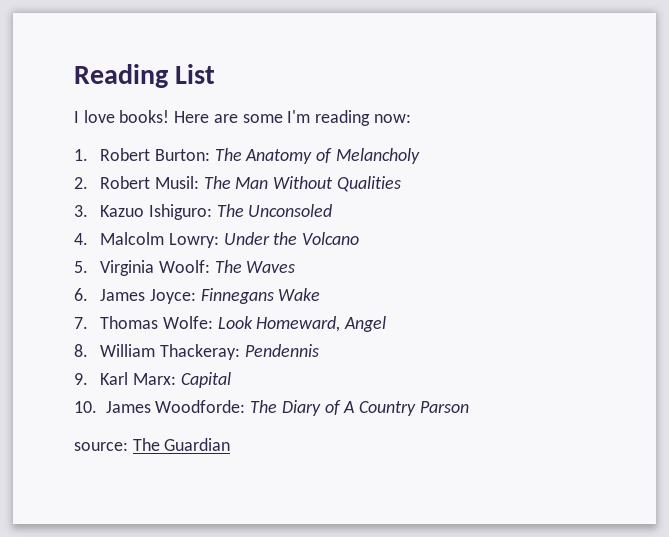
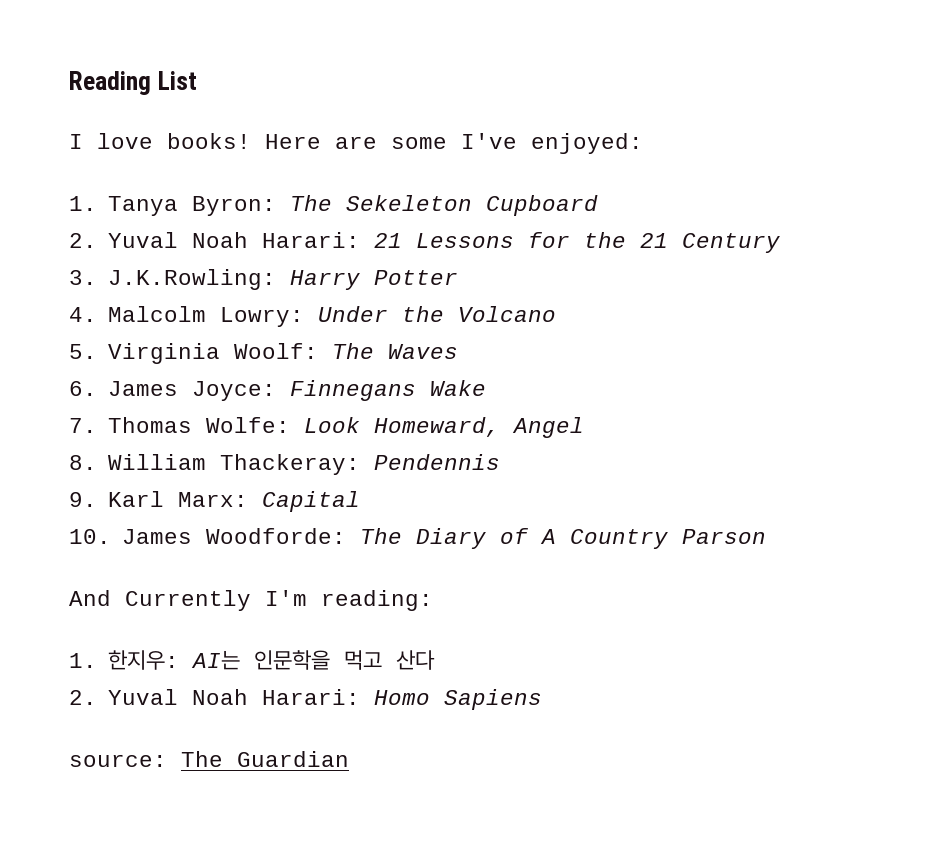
[287,110,411,126] [74,148,420,164] [74,176,401,192] [74,204,333,220] I'm reading now: // 1. Robert Burton: The Anatomy of Melancholy // 2. Robert Musil: The Man Without Qualities // 3. Kazuo Ishiguro: The Unconsoled -> [461,133,643,154] [69,195,599,216] [69,232,781,253] [69,269,459,290] I've enjoyed: // 1. Tanya Byron: The Sekeleton Cupboard // 2. Yuval Noah Harari: 21 Lessons for the 21 Century // 3. J.K.Rowling: Harry Potter
(469, 407) none -> [69,590,433,611] [69,650,436,670] [69,689,543,710] // And Currently I'm reading: // 1. 한지우: AI는 인문학을 먹고 산다 // 2. Yuval Noah Harari: Homo Sapiens

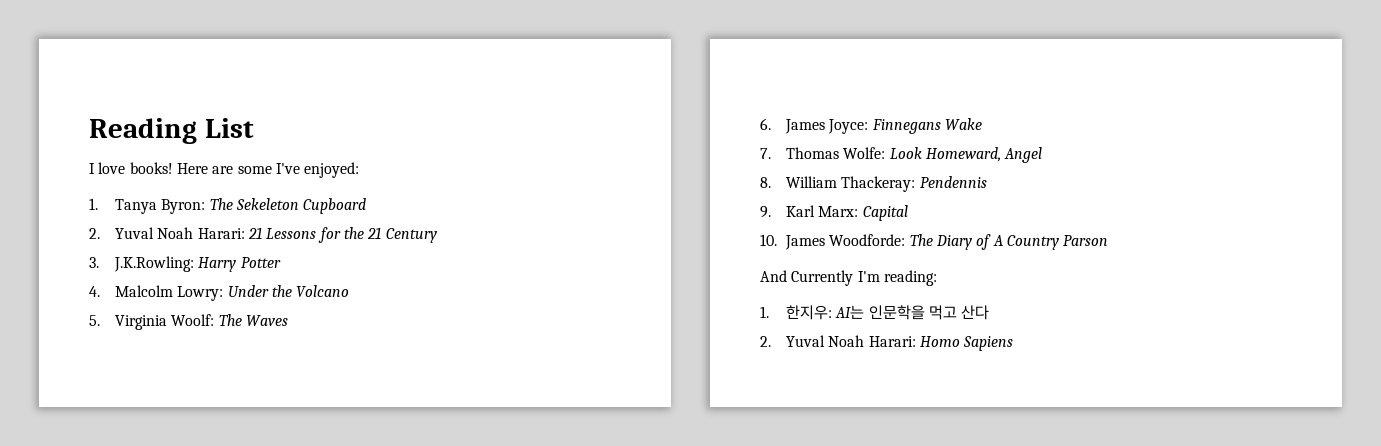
[69,751,349,767] // source: The Guardian -> (1014, 343) none

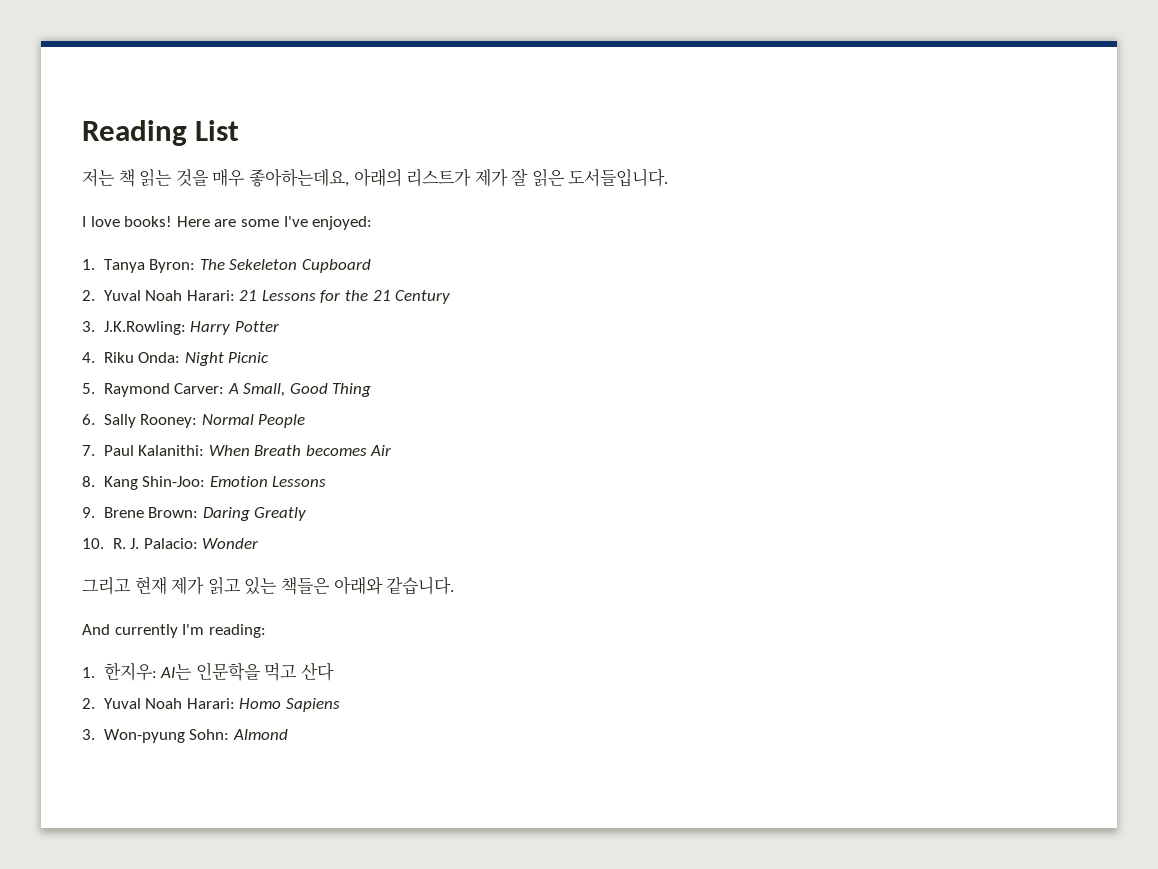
(254, 128) none -> [82,168,669,187] // 저는 책 읽는 것을 매우 좋아하는데요, 아래의 리스트가 제가 잘 읽은 도서들입니다.
[114,285,350,301] [89,314,288,330] [760,118,982,134] [760,147,1043,163] [760,176,987,192] [760,205,908,221] [760,234,1109,250] Malcolm Lowry: Under the Volcano // 5. Virginia Woolf: The Waves // 6. James Joyce: Finnegans Wake // 7. Thomas Wolfe: Look Homeward, Angel // 8. William Thackeray: Pendennis // 9. Karl Marx: Capital // 10. James Woodforde: The Diary of A Country Parson -> [103,352,270,366] [82,383,372,397] [82,414,306,428] [82,445,392,456] [82,476,327,490] [82,507,307,521] [82,538,259,549] [82,576,455,595] Riku Onda: Night Picnic // 5. Raymond Carver: A Small, Good Thing // 6. Sally Rooney: Normal People // 7. Paul Kalanithi: When Breath becomes Air // 8. Kang Shin-Joo: Emotion Lessons // 9. Brene Brown: Daring Greatly // 10. R. J. Palacio: Wonder // 그리고 현재 제가 읽고 있는 책들은 아래와 같습니다.
[791,270,854,286] Currently -> [114,624,178,638] currently
(1014, 343) none -> [82,729,288,743] // 3. Won-pyung Sohn: Almond

